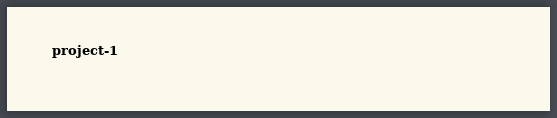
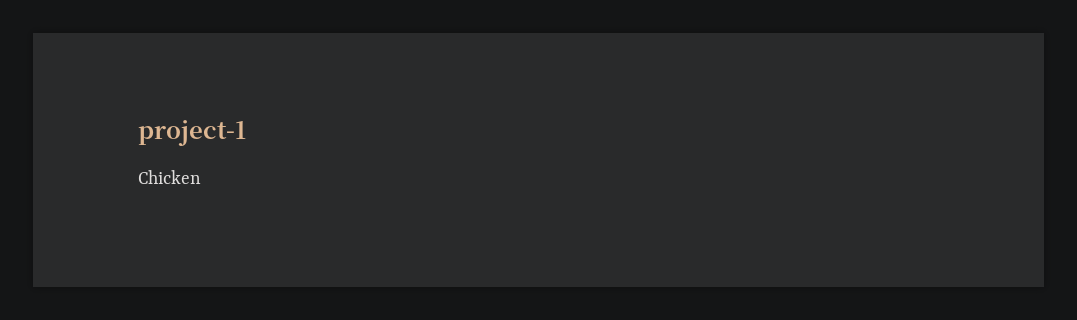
(118, 51) none -> [138,170,201,184] // Chicken

